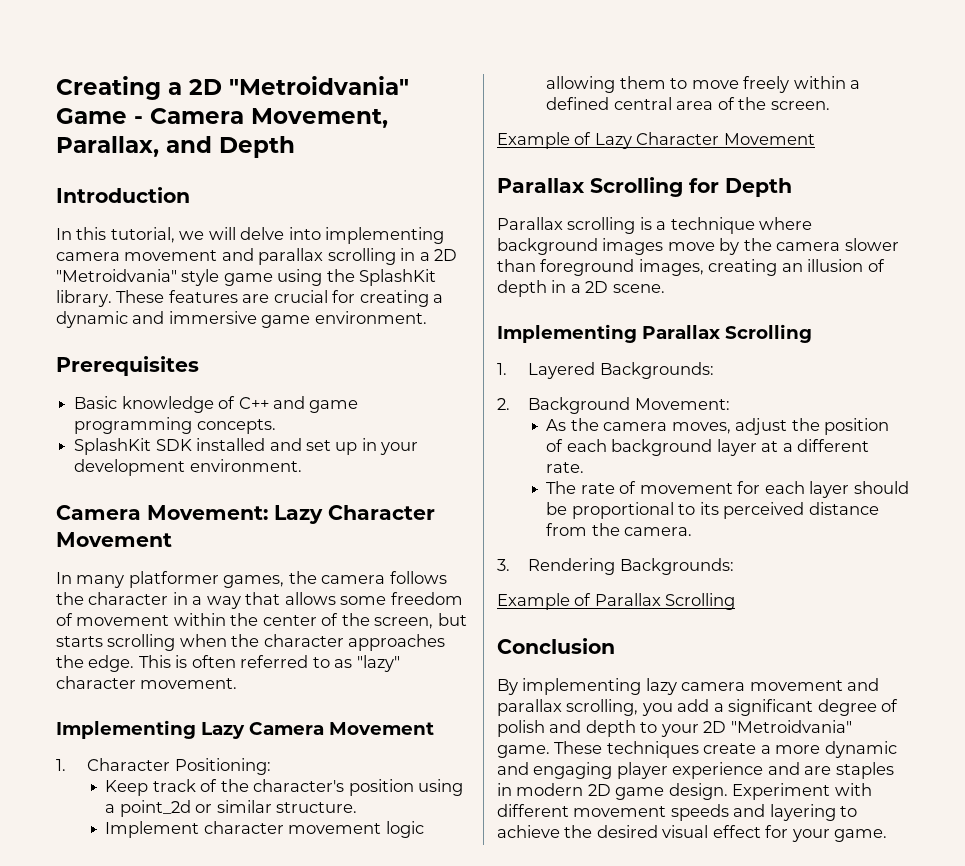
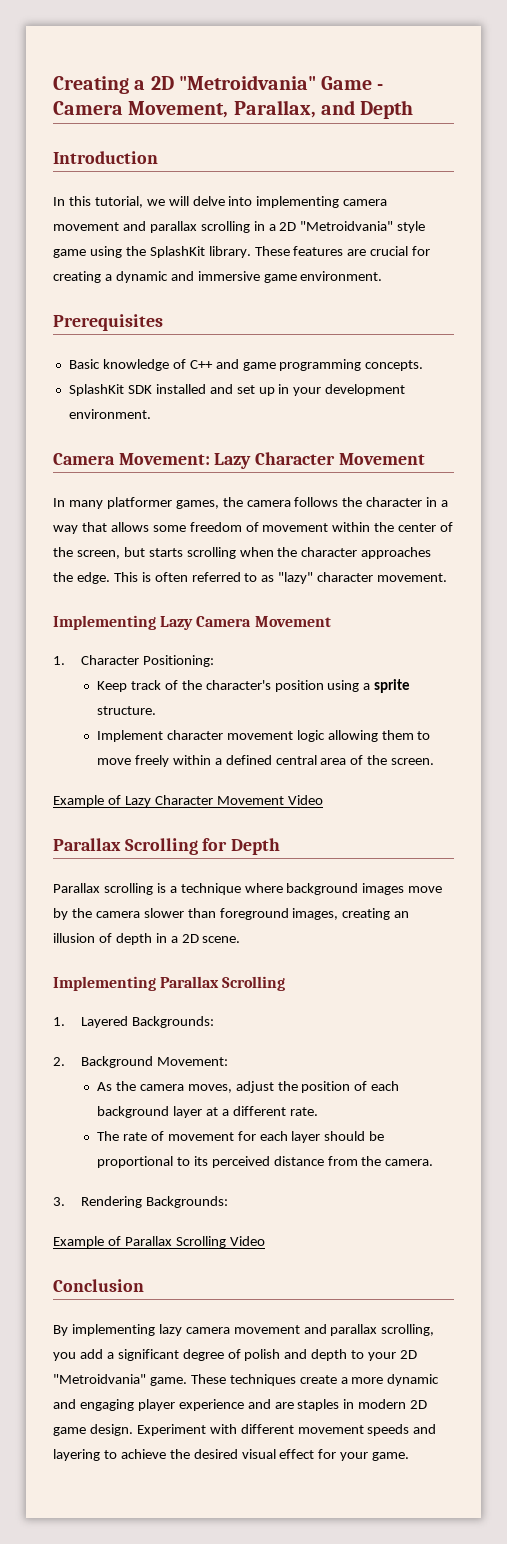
[119,800,272,817] point_2d or similar -> [374,679,411,693] sprite
(815, 139) none -> [287,795,323,805] Video
(736, 601) none -> [229,1236,265,1246] Video

